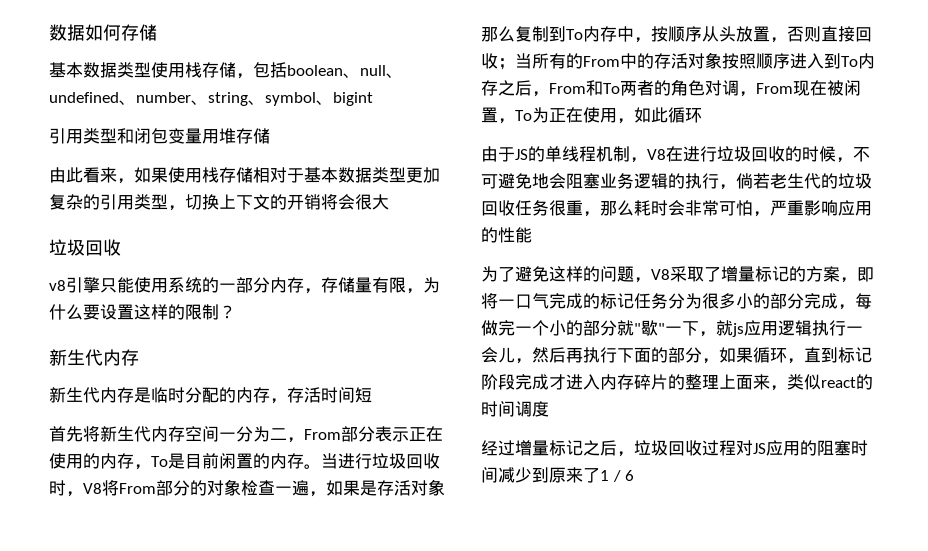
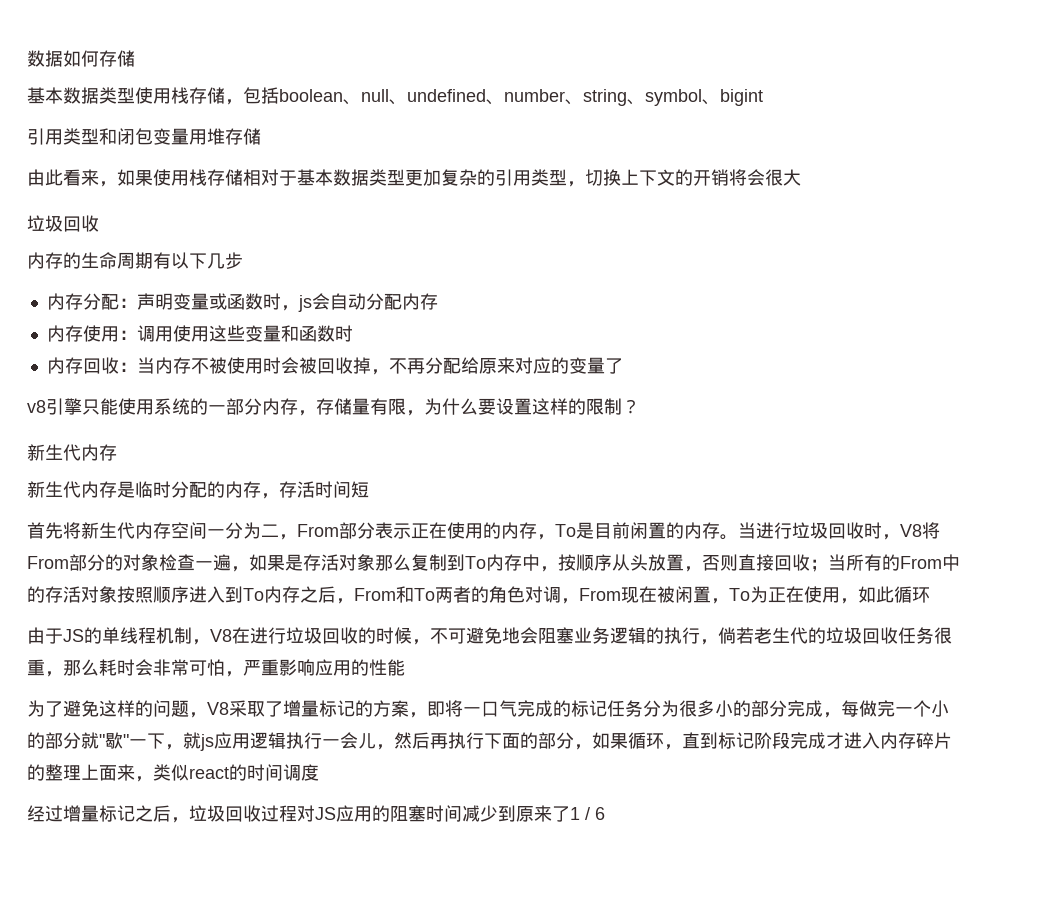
(121, 247) none -> [27,252,243,269] [46,293,438,312] [46,325,353,342] [46,357,623,375] // 内存的生命周期有以下几步 // 内存分配：声明变量或函数时，js会自动分配内存 // 内存使用：调用使用这些变量和函数时 // 内存回收：当内存不被使用时会被回收掉，不再分配给原来对应的变量了

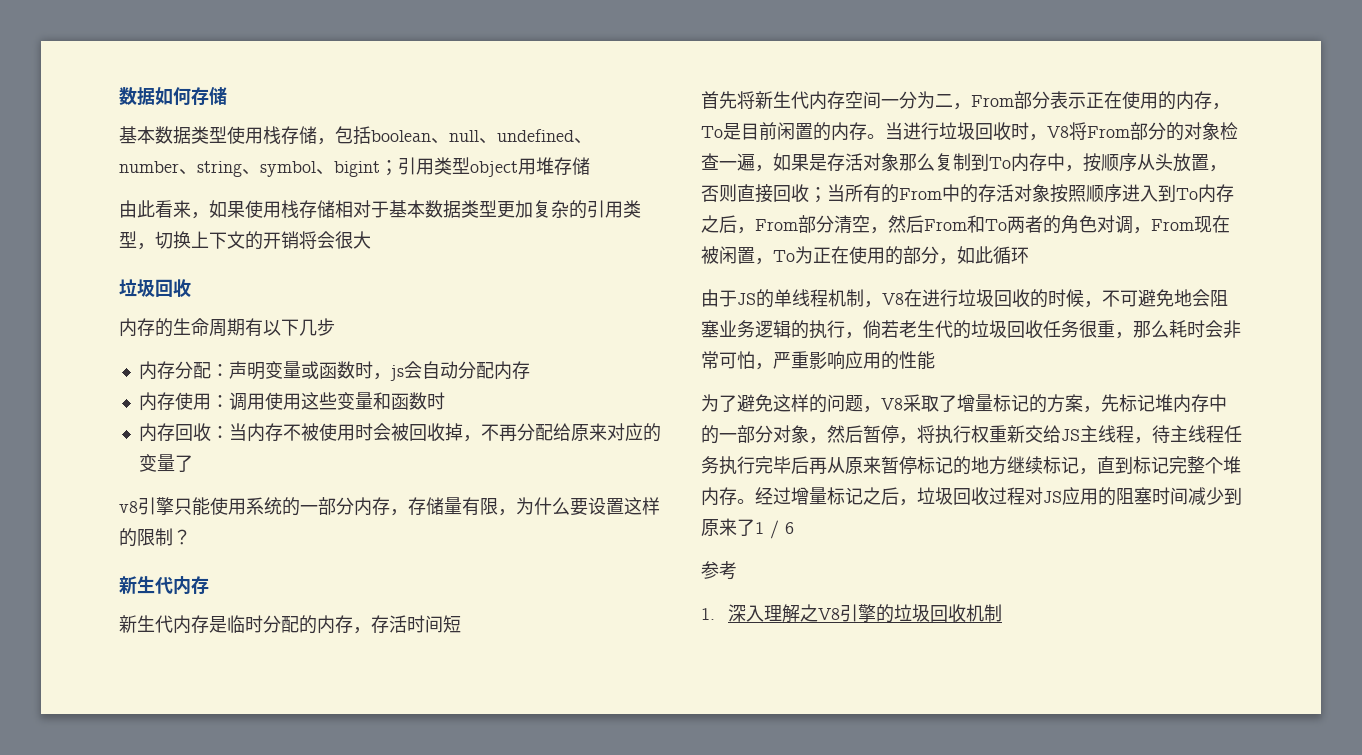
[27,128,189,145] // 引用类型和闭包变量 -> [380,157,518,177] ；引用类型object
(396, 594) none -> [798,215,967,234] 部分清空，然后From
(840, 595) none -> [885,246,939,265] 的部分
[427,700,949,718] [27,732,952,751] [27,764,319,782] 即将一口气完成的标记任务分为很多小的部分完成，每做完一个小的部分就"歇"一下，就js应用逻辑执行一会儿，然后再执行下面的部分，如果循环，直到标记阶段完成才进入内存碎片的整理上面来，类似react的时间调度 // -> [1101,394,1227,413] [701,425,1242,444] [701,456,1241,475] [701,487,755,506] 先标记堆内存中的一部分对象，然后暂停，将执行权重新交给JS主线程，待主线程任务执行完毕后再从原来暂停标记的地方继续标记，直到标记完整个堆内存。
(605, 813) none -> [701,561,737,580] [701,604,1003,623] // 参考 // 1.深入理解之V8引擎的垃圾回收机制

